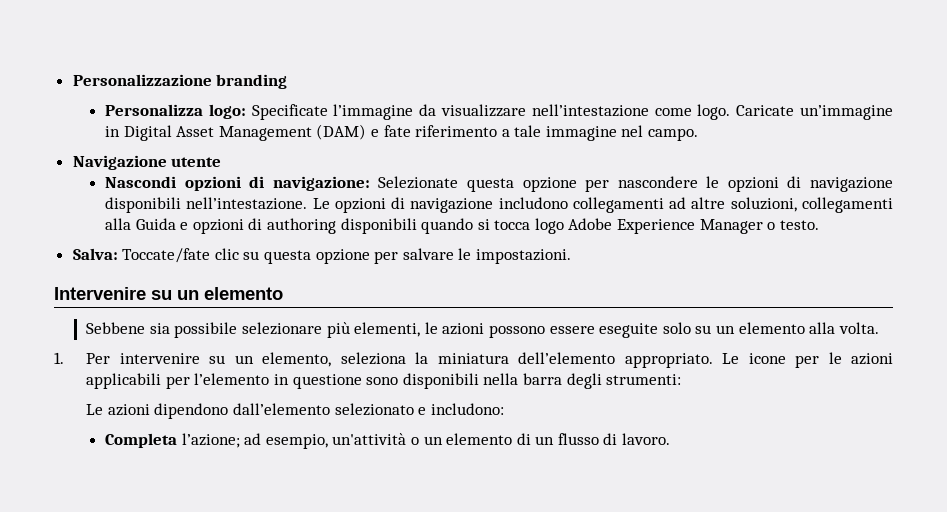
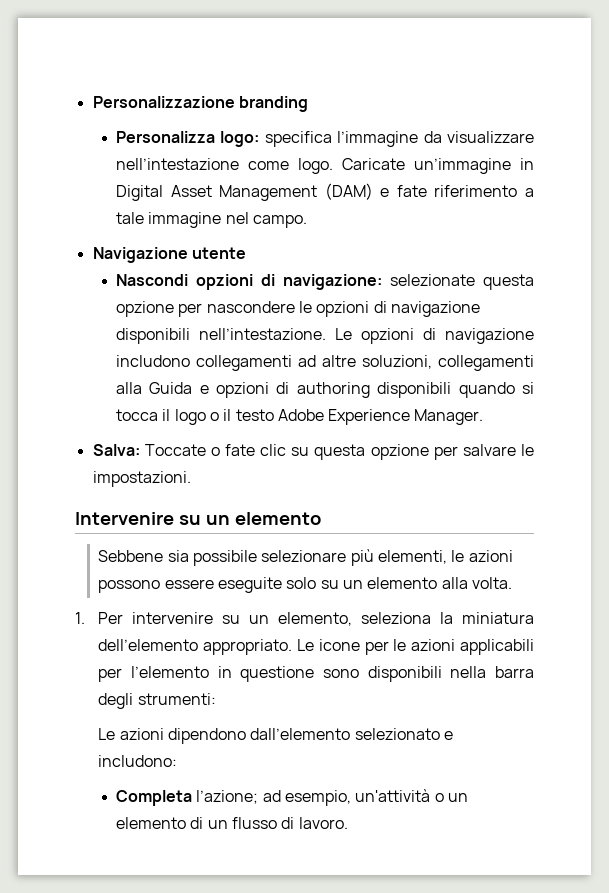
[251,104,328,120] Specificate -> [264,131,332,147] specifica
[378,176,459,189] Selezionate -> [389,274,475,286] selezionate
[534,218,819,234] [72,248,211,263] logo Adobe Experience Manager o testo. // Salva: Toccate/fate -> [162,409,484,425] [92,444,256,456] il logo o il testo Adobe Experience Manager. // Salva: Toccate o fate

